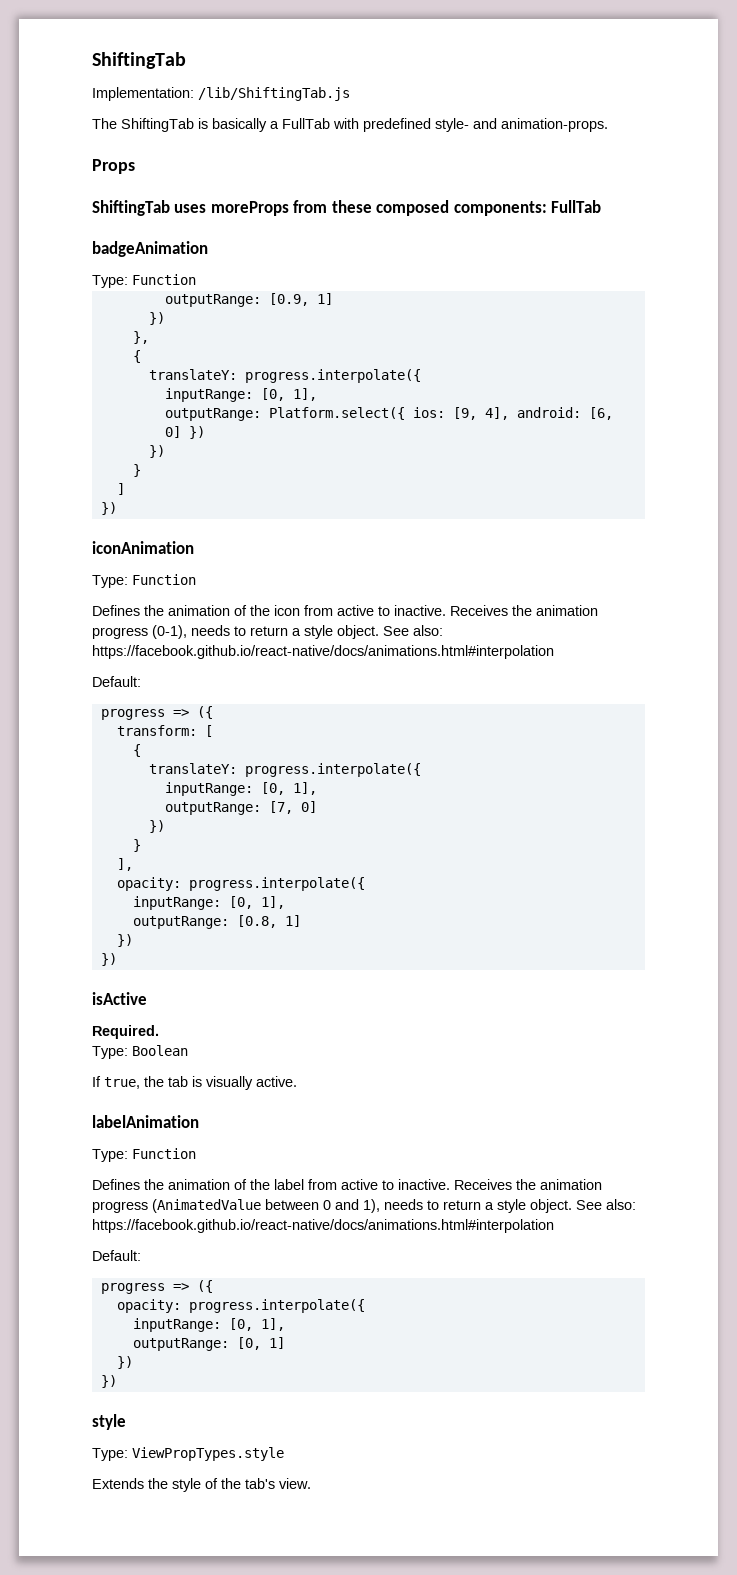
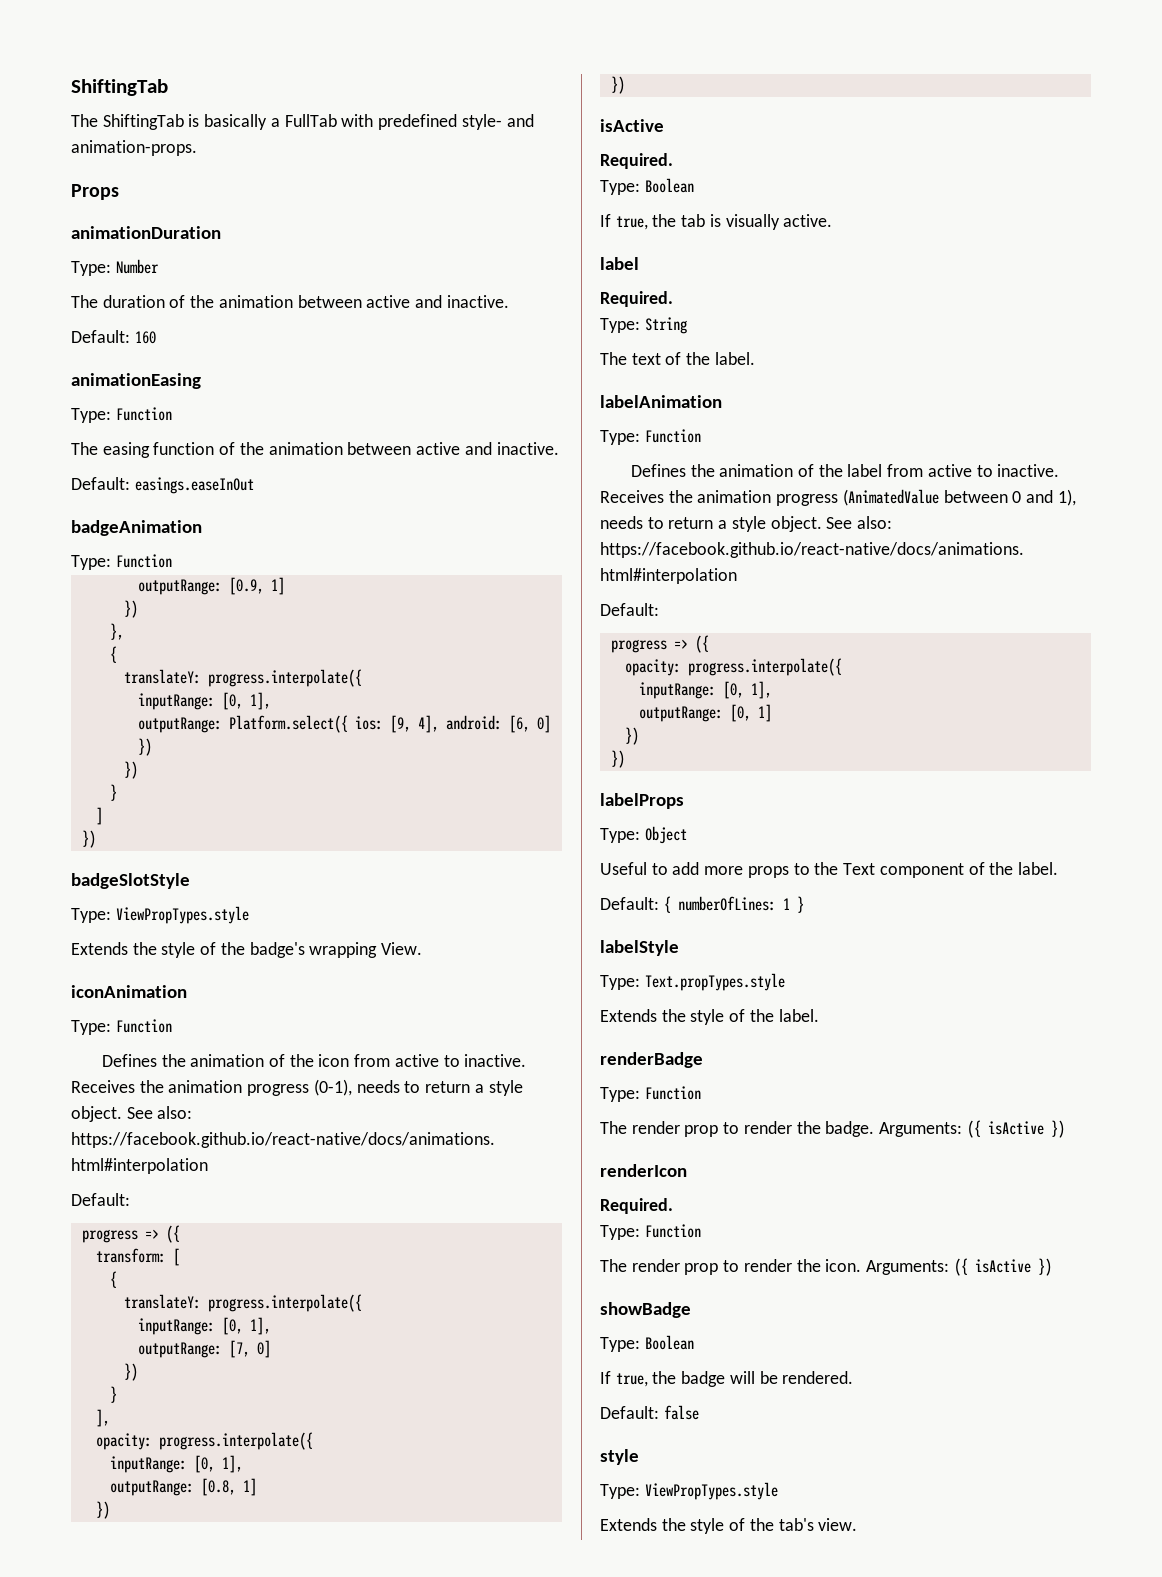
[92,52,186,69] [92,87,350,101] ShiftingTab // Implementation: /lib/ShiftingTab.js -> [71,79,168,96] ShiftingTab
[92,200,602,216] ShiftingTab uses moreProps from these composed components: FullTab -> [71,226,221,239] [71,259,159,276] [71,295,509,308] [71,330,156,344] [71,373,201,389] [71,407,172,423] [71,442,559,458] [71,477,254,494] animationDuration // Type: Number // The duration of the animation between active and inactive. // Default: 160 // animationEasing // Type: Function // The easing function of the animation between active and inactive. // Default: easings.easeInOut
(117, 508) none -> [71,873,190,889] [71,906,249,924] [71,942,423,958] // badgeSlotStyle // Type: ViewPropTypes.style // Extends the style of the badge's wrapping View.
(297, 1081) none -> [600,257,639,270] [600,291,673,307] [600,317,687,334] [600,352,755,365] // label // Required. // Type: String // The text of the label.
(117, 1381) none -> [600,793,684,809] [600,826,687,844] [600,862,1058,878] [600,896,804,913] [600,940,679,956] [600,973,785,991] [600,1009,819,1025] [600,1052,703,1068] [600,1086,701,1102] [600,1120,1065,1138] [600,1164,687,1177] [600,1198,673,1214] [600,1224,701,1240] [600,1258,1052,1276] [600,1302,691,1318] [600,1335,694,1352] [600,1371,854,1387] [600,1405,699,1420] // labelProps // Type: Object // Useful to add more props to the Text component of the label. // Default: { numberOfLines: 1 } // labelStyle // Type: Text.propTypes.style // Extends the style of the label. // renderBadge // Type: Function // The render prop to render the badge. Arguments: ({ isActive }) // renderIcon // Required. // Type: Function // The render prop to render the icon. Arguments: ({ isActive }) // showBadge // Type: Boolean // If true, the badge will be rendered. // Default: false

